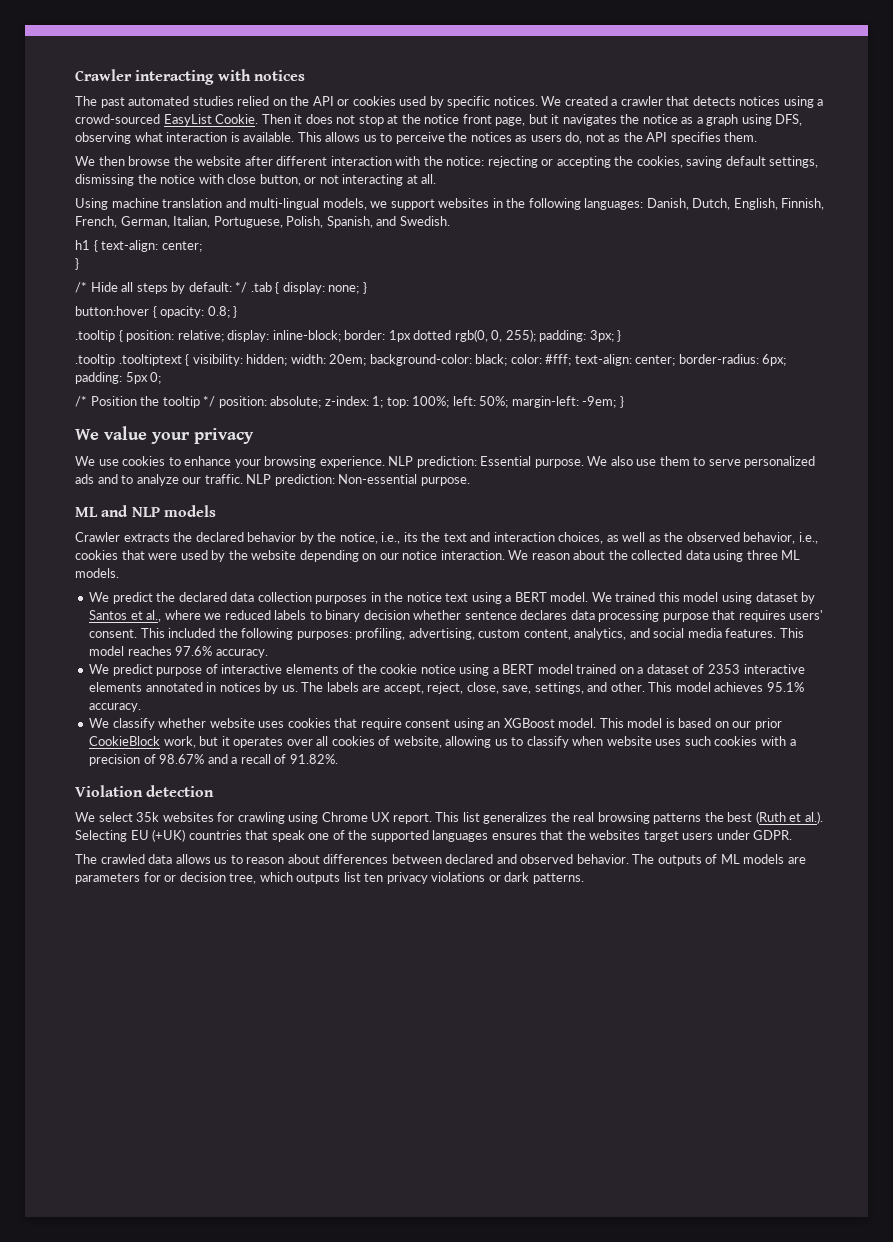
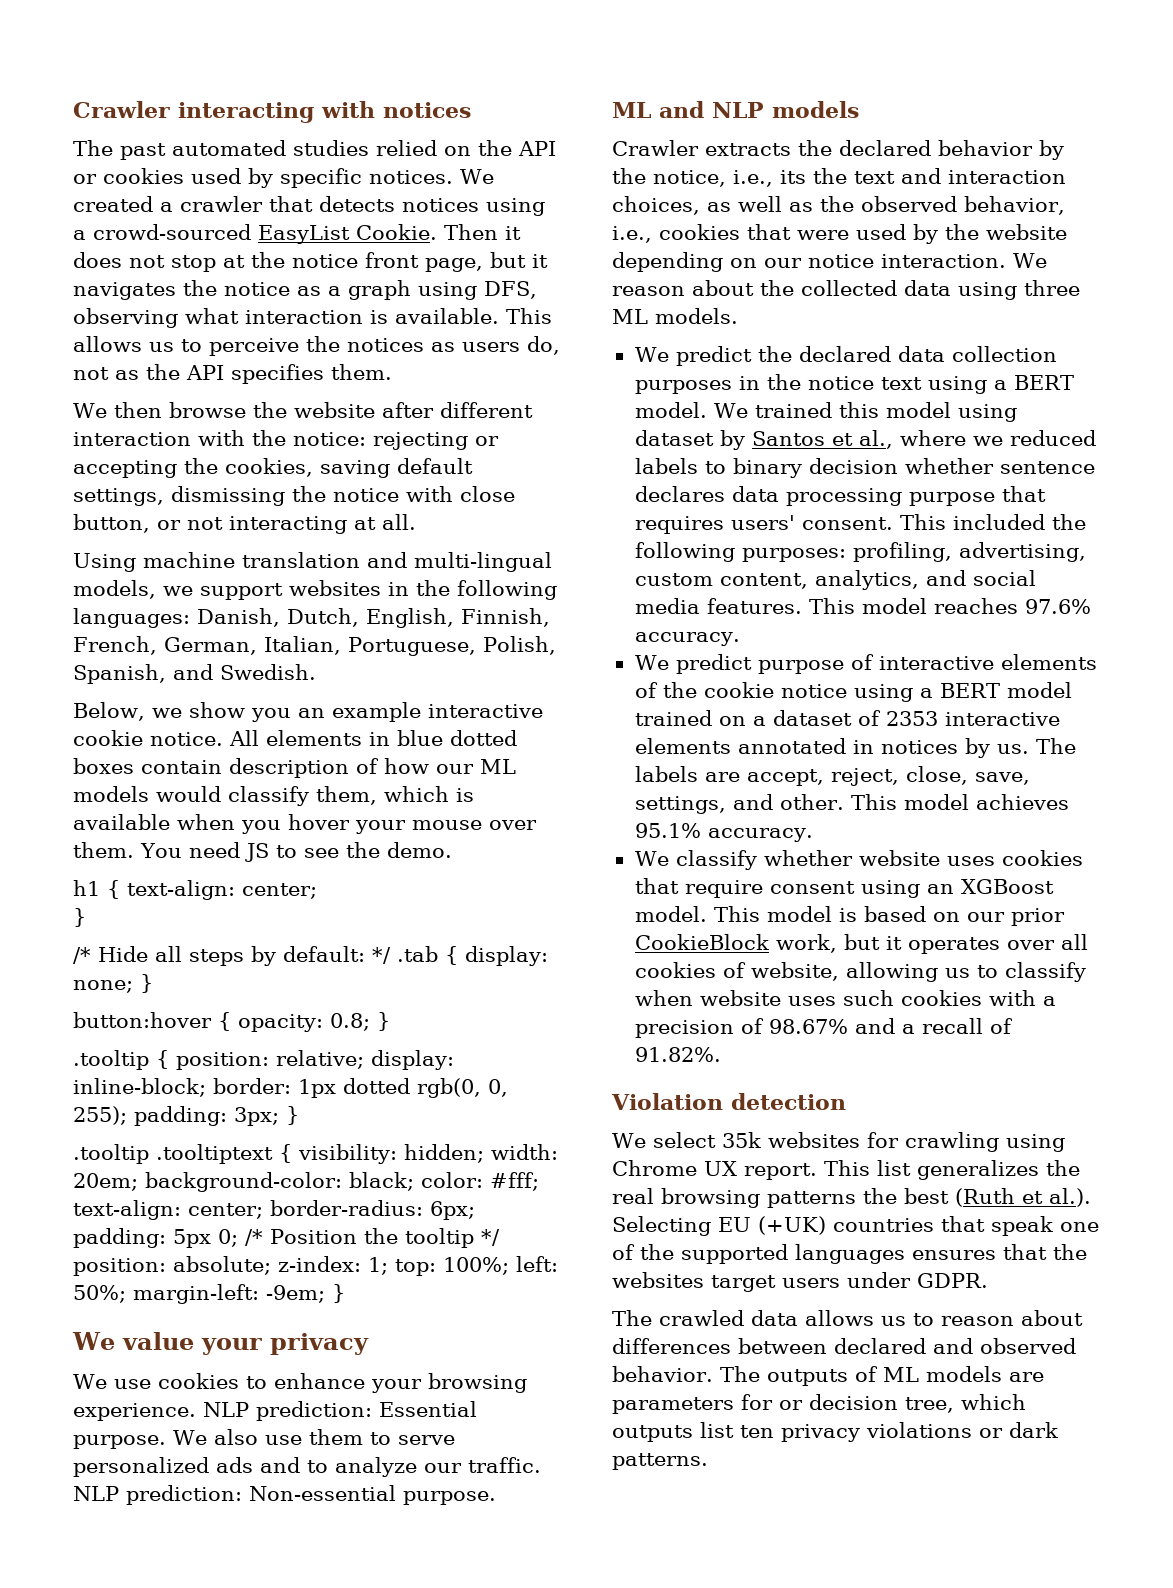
(450, 221) none -> [73,702,543,722] [73,730,517,746] [73,758,516,778] [73,786,474,806] [73,814,537,834] [73,842,452,862] // Below, we show you an example interactive cookie notice. All elements in blue dotted boxes contain description of how our ML models would classify them, which is available when you hover your mouse over them. You need JS to see the demo.
(162, 378) // -> (238, 1238) none

